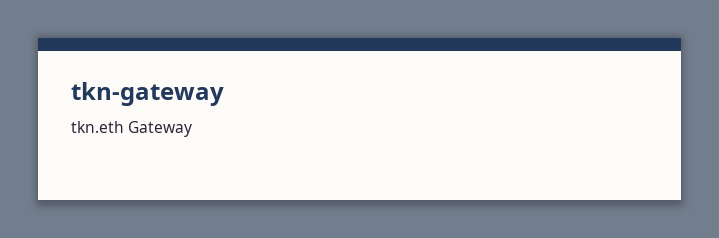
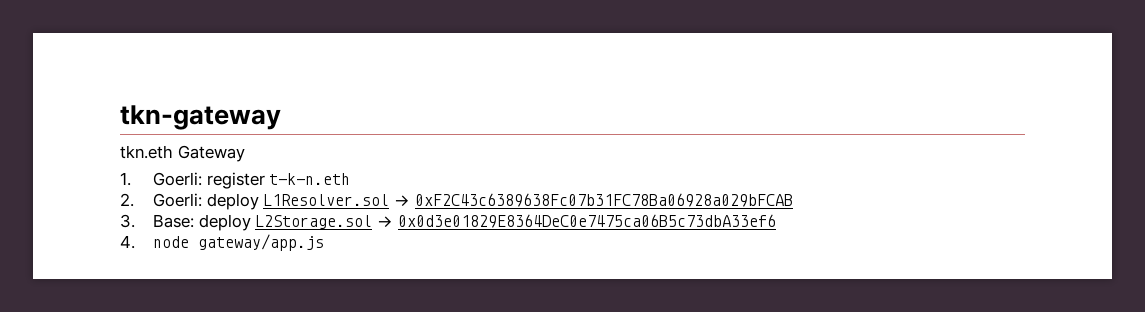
(193, 129) none -> [120,172,351,189] [120,193,793,210] [120,214,776,231] [120,234,325,251] // 1. Goerli: register t-k-n.eth // 2. Goerli: deploy L1Resolver.sol → 0xF2C43c6389638Fc07b31FC78Ba06928a029bFCAB // 3. Base: deploy L2Storage.sol → 0x0d3e01829E8364DeC0e7475ca06B5c73dbA33ef6 // 4. node gateway/app.js

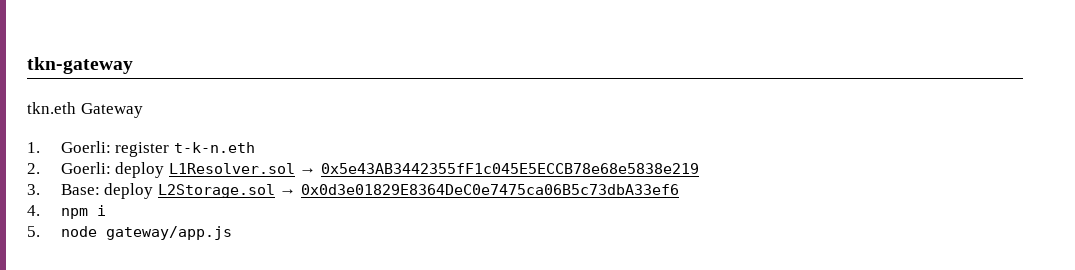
[414,193,793,207] 0xF2C43c6389638Fc07b31FC78Ba06928a029bFCAB -> [320,163,699,174] 0x5e43AB3442355fF1c045E5ECCB78e68e5838e219
(135, 242) none -> [60,205,106,219] [27,226,40,237] npm i // 5.

